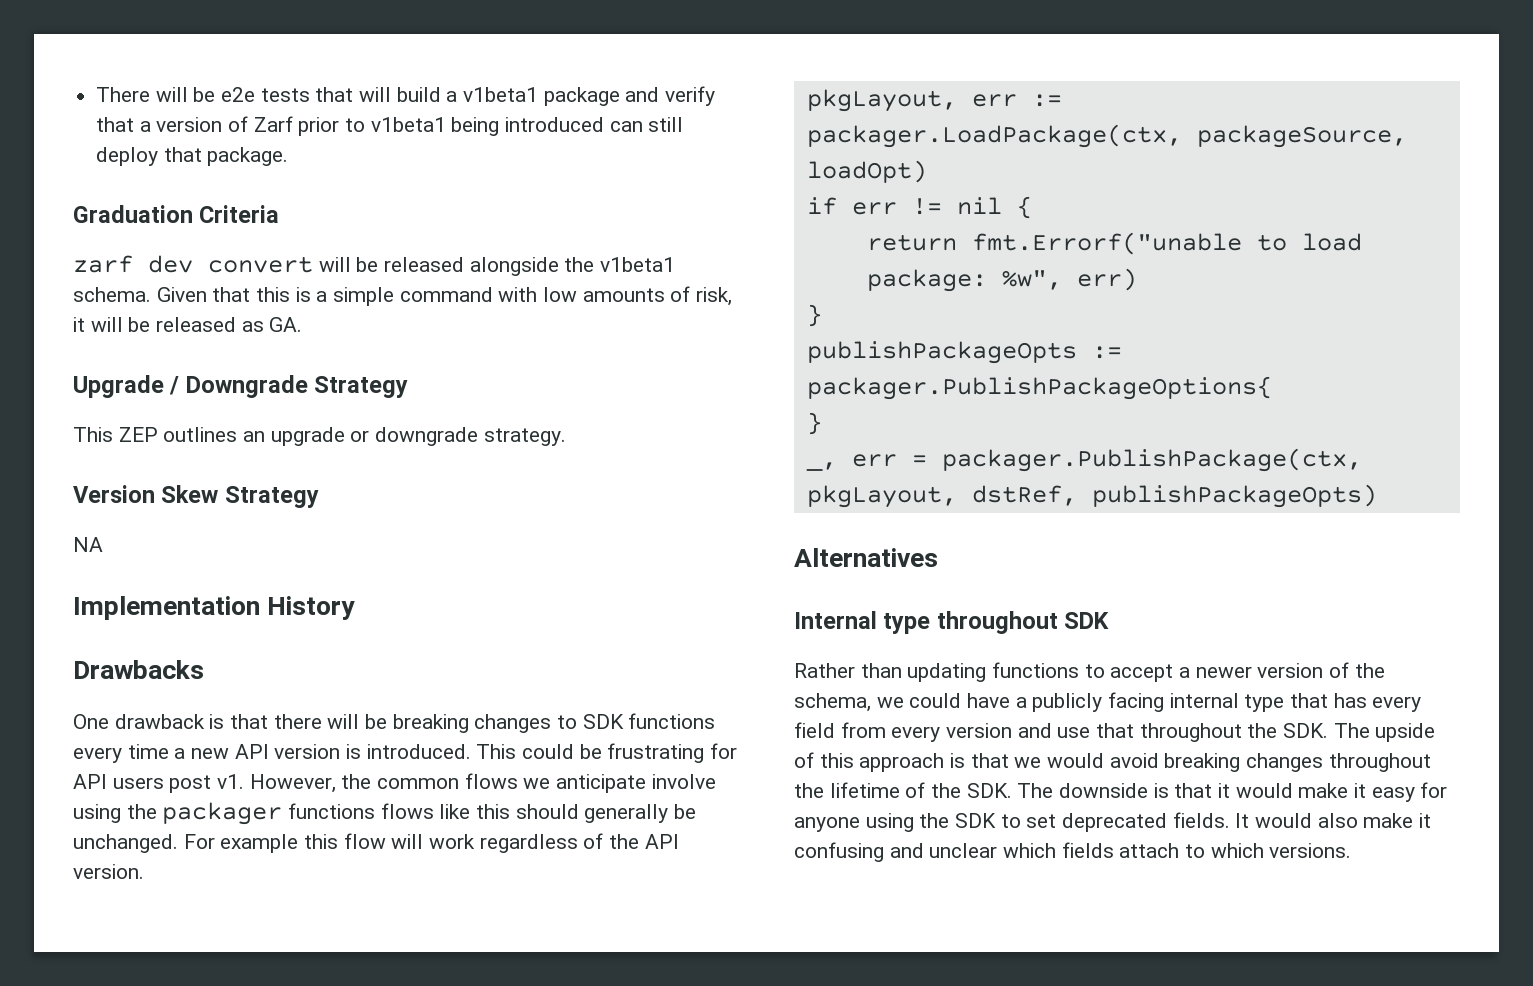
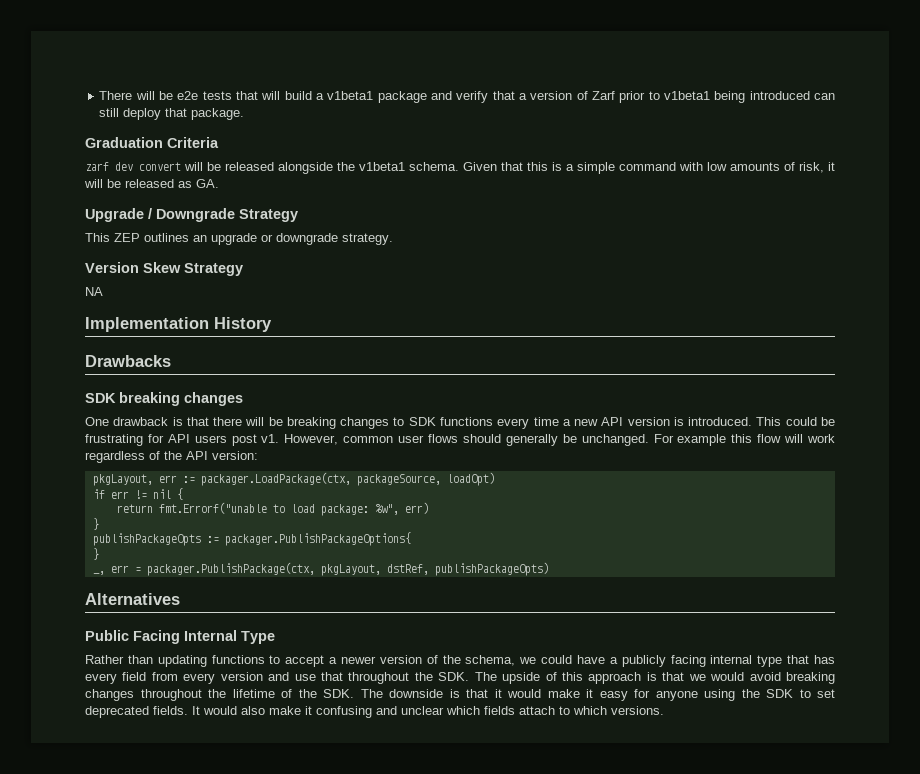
(204, 669) none -> [85,392,243,406] // SDK breaking changes
[341,773,716,793] [73,802,511,825] the common flows we anticipate involve using the packager functions flows like this -> [343,434,459,443] common user flows
[73,864,144,879] version. -> [212,451,258,460] version:
[794,611,1110,634] Internal type throughout SDK -> [85,630,275,644] Public Facing Internal Type

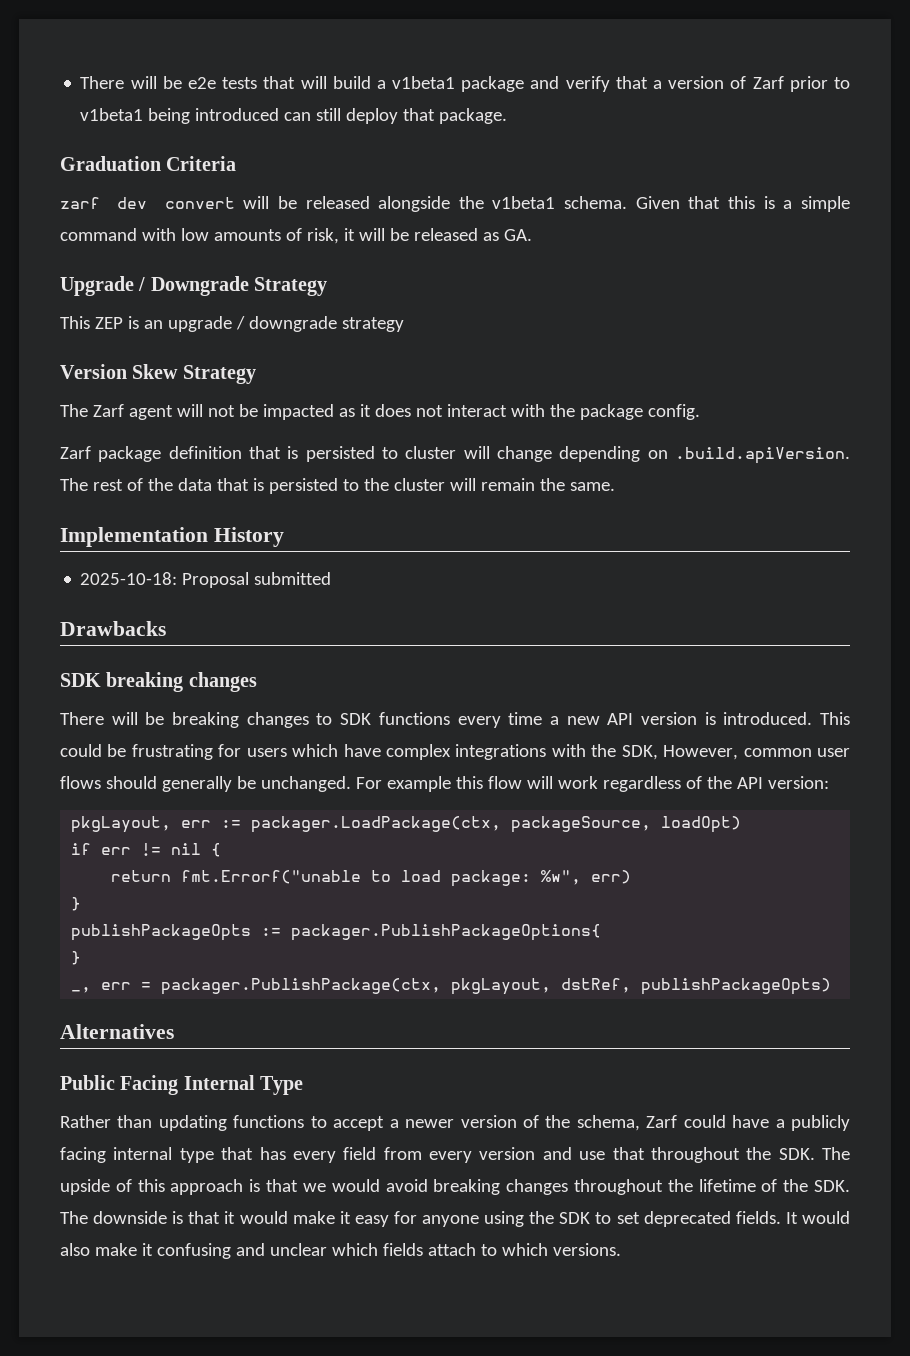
[144,233,189,242] outlines -> [127,316,139,329] is
[261,233,393,245] or downgrade strategy. -> [235,316,404,332] / downgrade strategy
[85,287,103,296] NA -> [60,404,700,420] [60,446,850,464] [60,478,615,494] The Zarf agent will not be impacted as it does not interact with the package config. // Zarf package definition that is persisted to cluster will change depending on .build.apiVersion. The rest of the data that is persisted to the cluster will remain the same.
(272, 324) none -> [80,572,332,588] // 2025-10-18: Proposal submitted
[85,417,243,426] One drawback is that there -> [60,712,104,725] There
[167,434,280,446] API users post v1. -> [246,744,658,760] users which have complex integrations with the SDK,
[519,657,537,664] we -> [646,1115,678,1128] Zarf

